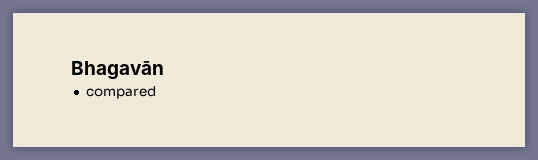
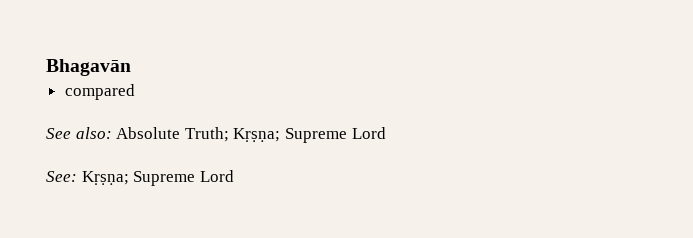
(156, 92) none -> [46,127,386,143] [46,170,234,186] // See also: Absolute Truth; Kṛṣṇa; Supreme Lord // See: Kṛṣṇa; Supreme Lord

